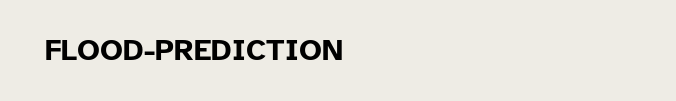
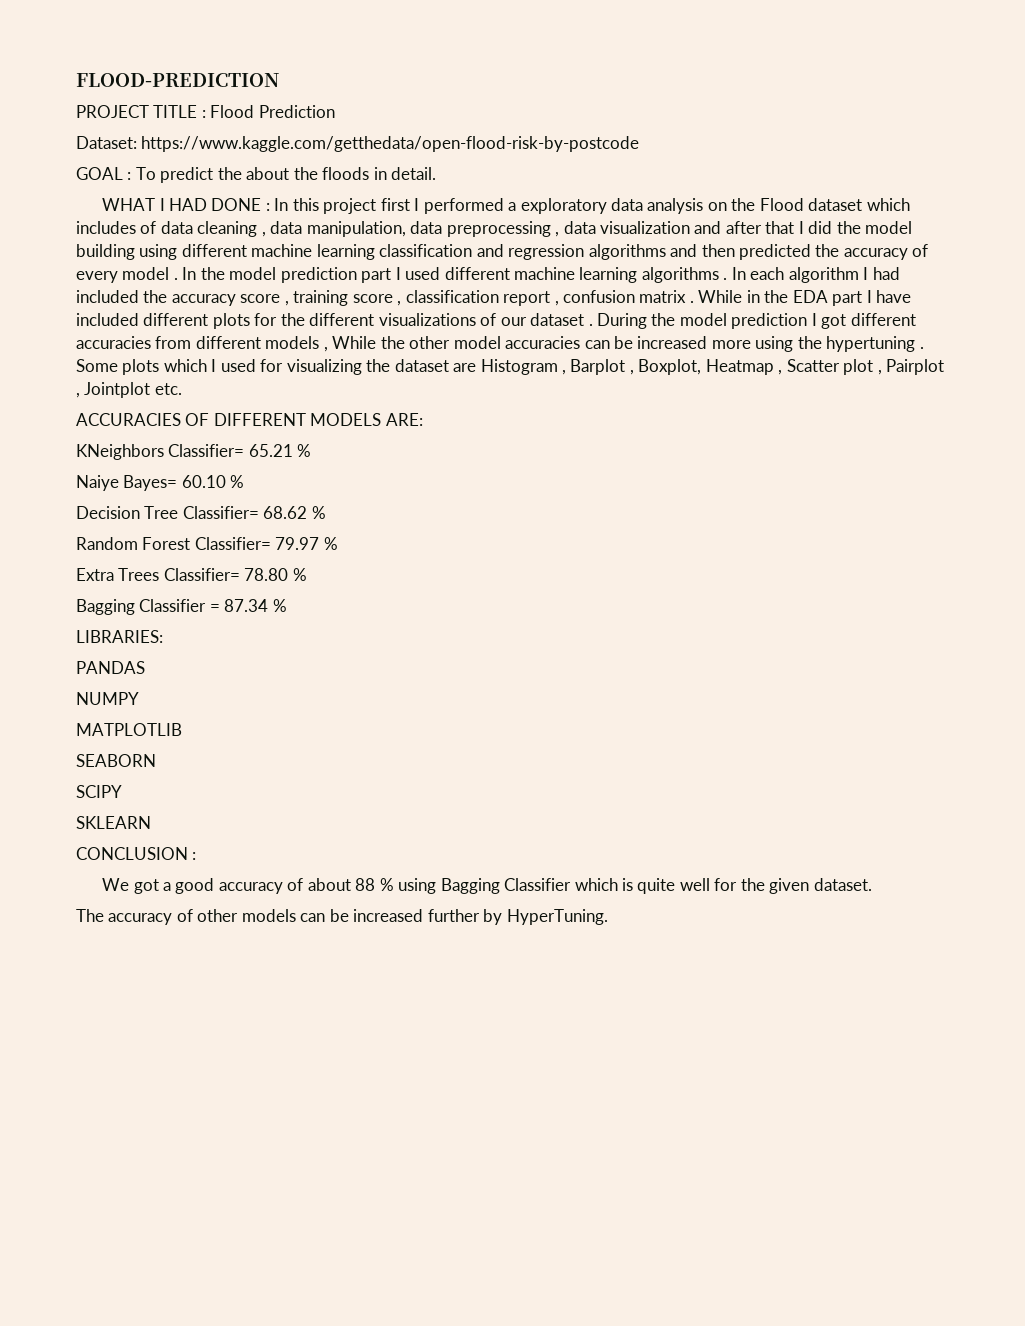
(343, 50) none -> [76,105,335,118] [76,136,640,152] [76,167,437,183] [102,198,910,214] [76,221,913,237] [76,244,929,260] [76,267,900,283] [76,290,912,306] [76,313,916,329] [76,336,924,352] [76,359,945,375] [76,382,182,398] [76,413,423,426] [76,444,312,460] [76,475,245,491] [76,506,326,519] [76,537,338,550] [76,568,307,581] [76,599,287,615] [76,630,163,643] [76,661,145,674] [76,692,139,705] [76,723,182,736] [76,754,156,767] [76,785,122,798] [76,816,151,829] [76,847,197,860] [102,878,872,894] [76,909,608,925] // PROJECT TITLE : Flood Prediction // Dataset: https://www.kaggle.com/getthedata/open-flood-risk-by-postcode // GOAL : To predict the about the floods in detail. // WHAT I HAD DONE : In this project first I performed a exploratory data analysis on the Flood dataset which includes of data cleaning , data manipulation, data preprocessing , data visualization and after that I did the model building using different machine learning classification and regression algorithms and then predicted the accuracy of every model . In the model prediction part I used different machine learning algorithms . In each algorithm I had included the accuracy score , training score , classification report , confusion matrix . While in the EDA part I have included different plots for the different visualizations of our dataset . During the model prediction I got different accuracies from different models , While the other model accuracies can be increased more using the hypertuning . Some plots which I used for visualizing the dataset are Histogram , Barplot , Boxplot, Heatmap , Scatter plot , Pairplot , Jointplot etc. // ACCURACIES OF DIFFERENT MODELS ARE: // KNeighbors Classifier= 65.21 % // Naiye Bayes= 60.10 % // Decision Tree Classifier= 68.62 % // Random Forest Classifier= 79.97 % // Extra Trees Classifier= 78.80 % // Bagging Classifier = 87.34 % // LIBRARIES: // PANDAS // NUMPY // MATPLOTLIB // SEABORN // SCIPY // SKLEARN // CONCLUSION : // We got a good accuracy of about 88 % using Bagging Classifier which is quite well for the given dataset. // The accuracy of other models can be increased further by HyperTuning.

